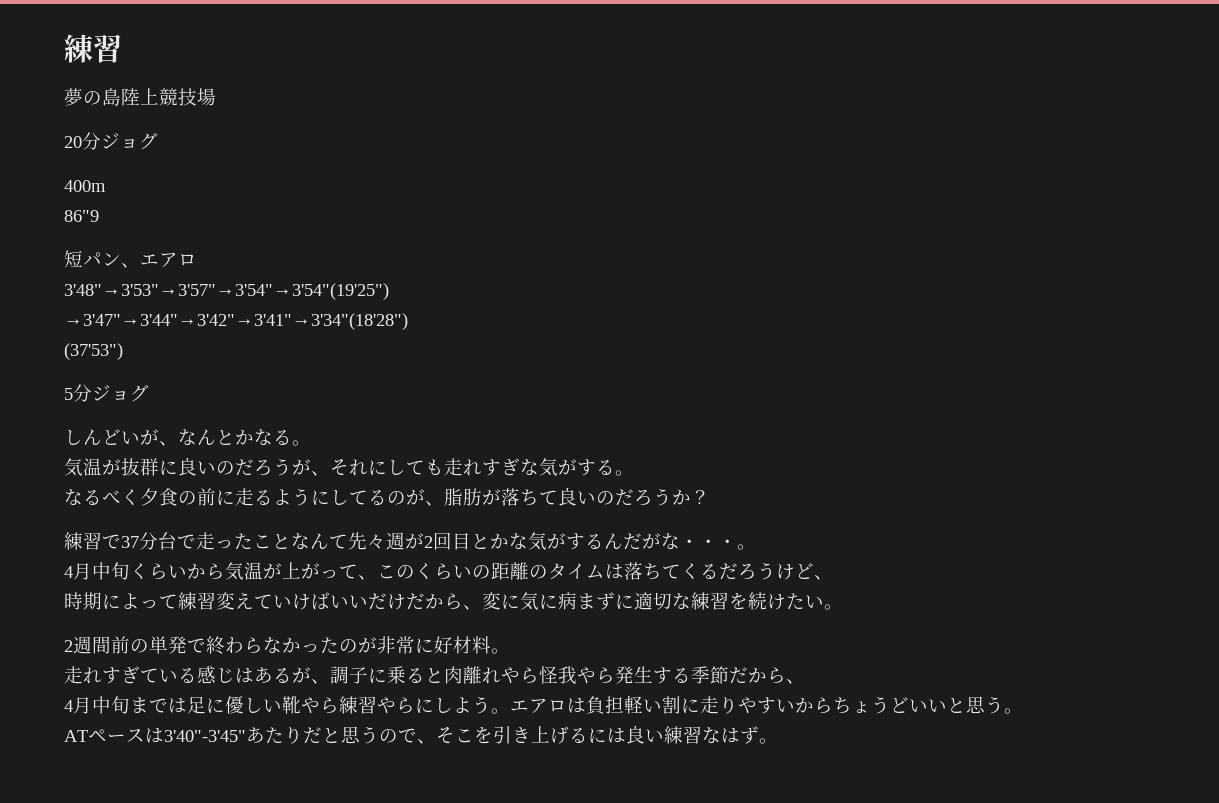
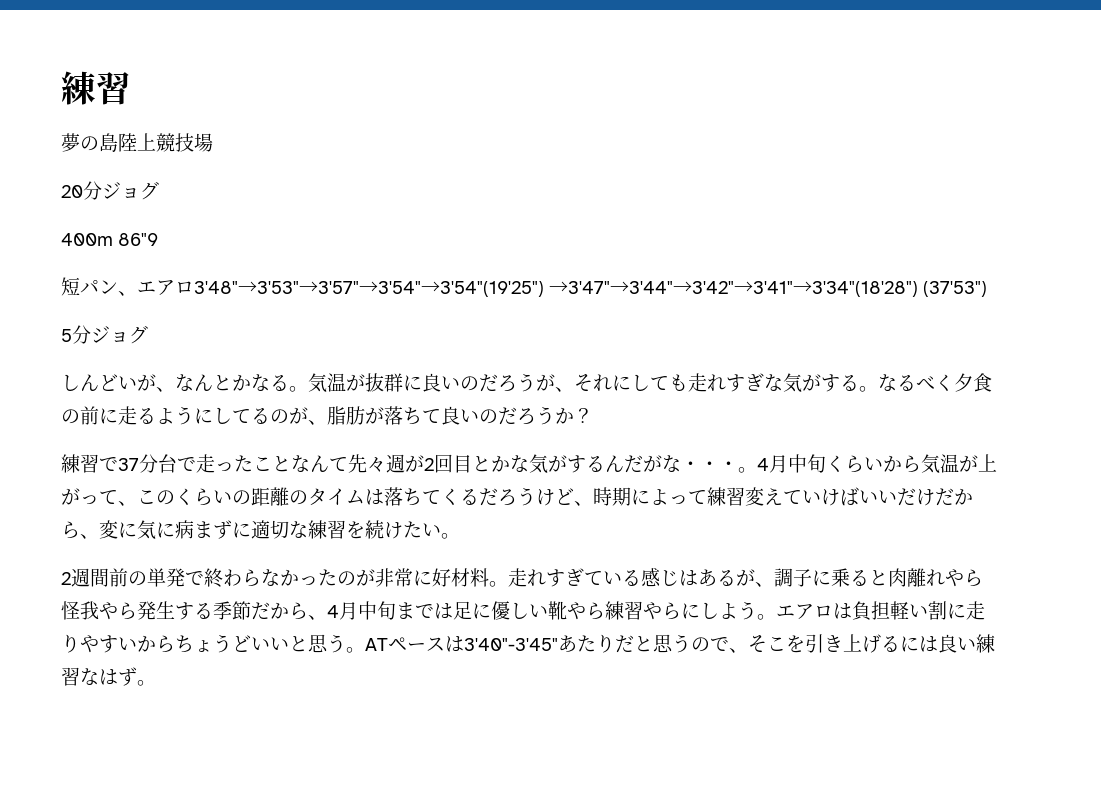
(106, 186) // -> (113, 239) none
(197, 260) // -> (194, 287) none
(389, 291) // -> (544, 289) none
(408, 321) // -> (919, 289) none
(311, 443) // -> (308, 389) none
(634, 473) // -> (878, 389) none
(756, 547) // -> (757, 470) none
(833, 577) // -> (593, 503) none
(510, 651) // -> (508, 584) none
(805, 681) // -> (327, 617) none
(1023, 711) // -> (365, 650) none

